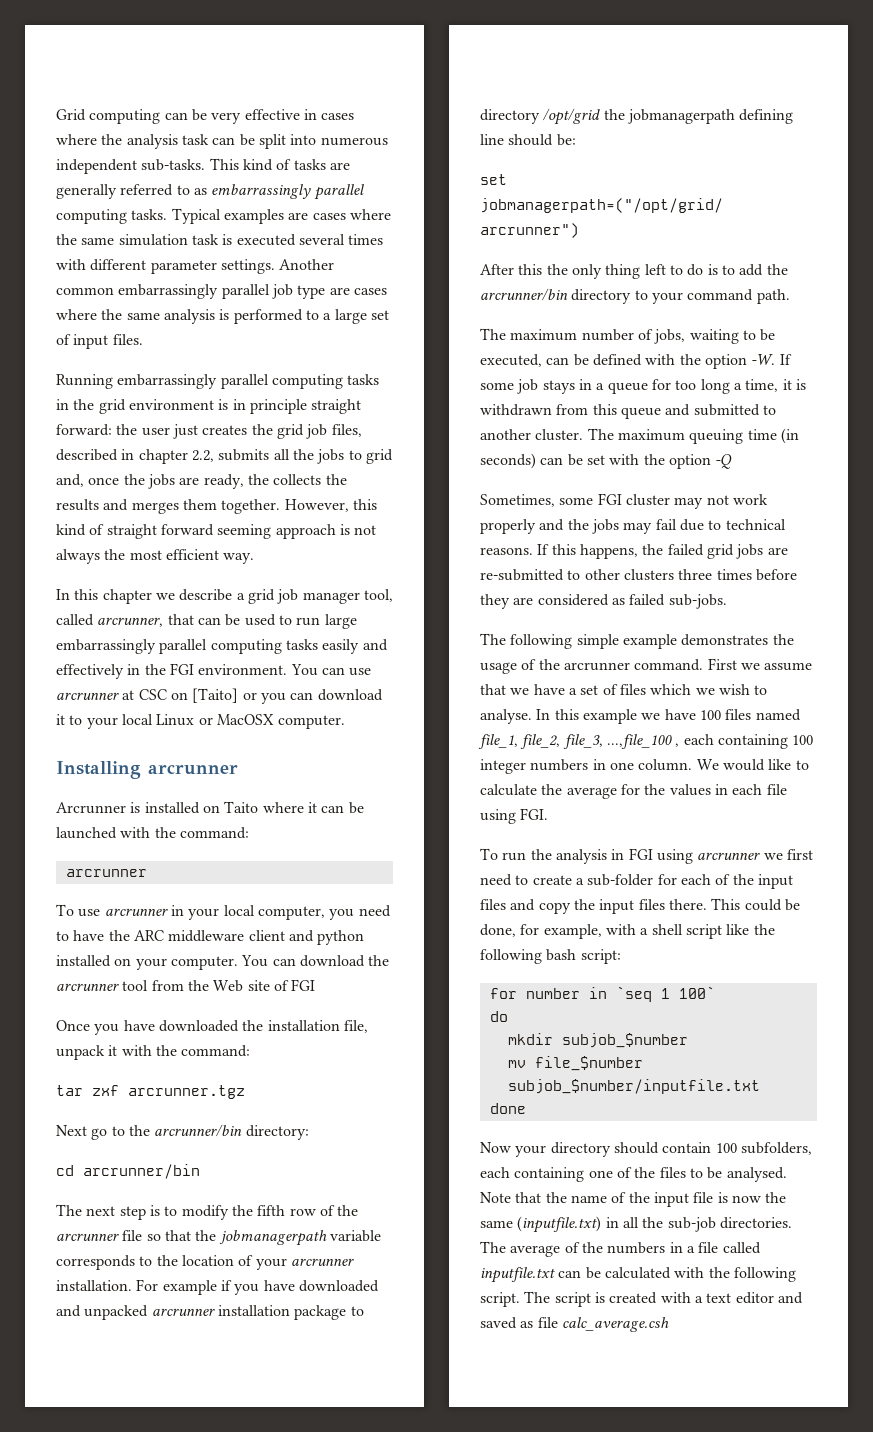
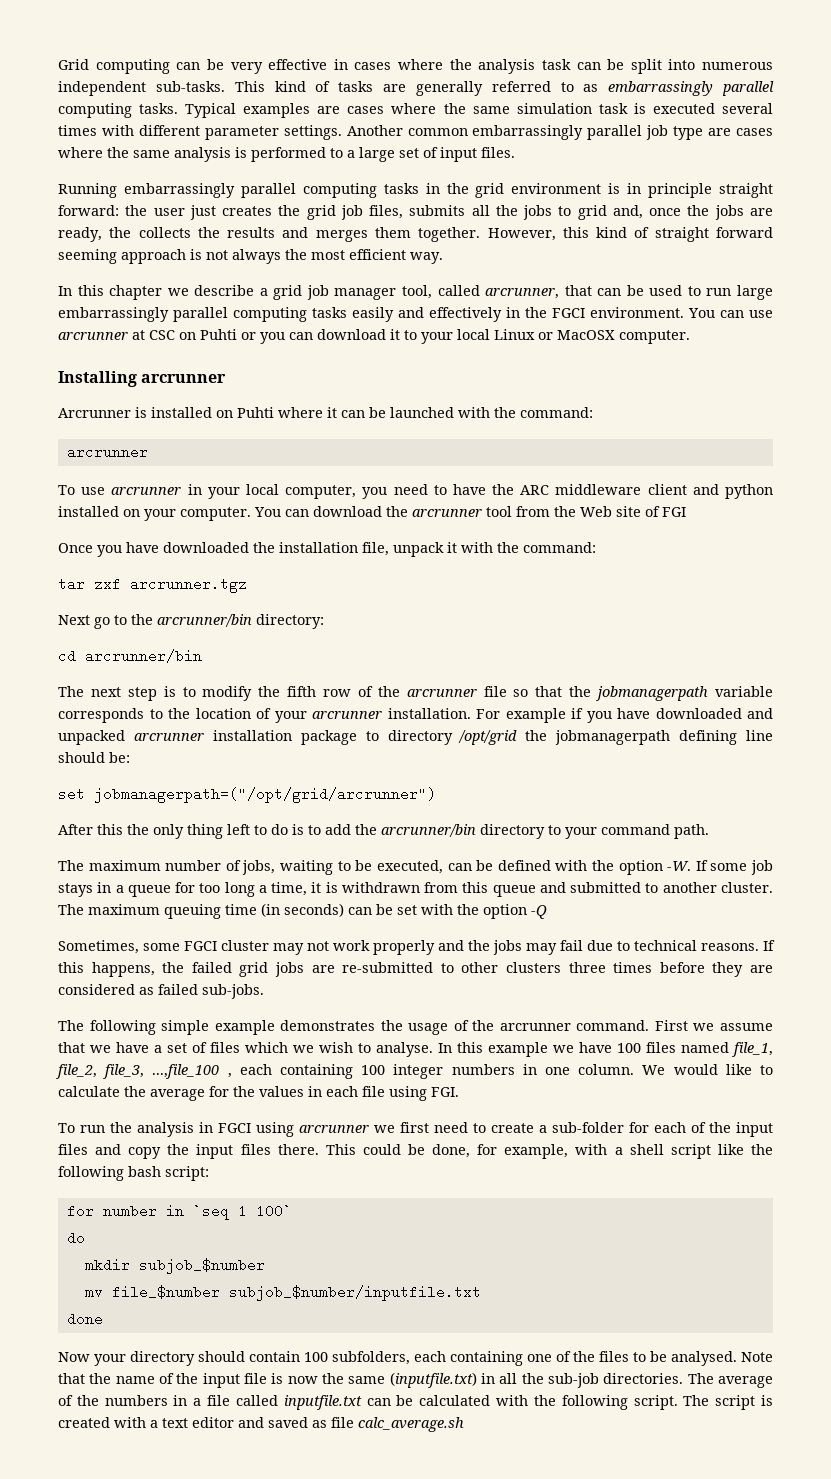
[56,449,214,464] described in chapter 2.2, -> (404, 212) none
[169,663,194,675] FGI -> [552,308,585,318] FGCI
[192,688,239,703] [Taito] -> [200,329,237,340] Puhti
[224,801,259,813] Taito -> [237,407,274,418] Puhti
[597,493,622,505] FGI -> [184,941,217,951] FGCI
[628,848,653,860] FGI -> [218,1123,251,1133] FGCI
[561,1317,669,1332] calc_average.csh -> [358,1417,464,1432] calc_average.sh

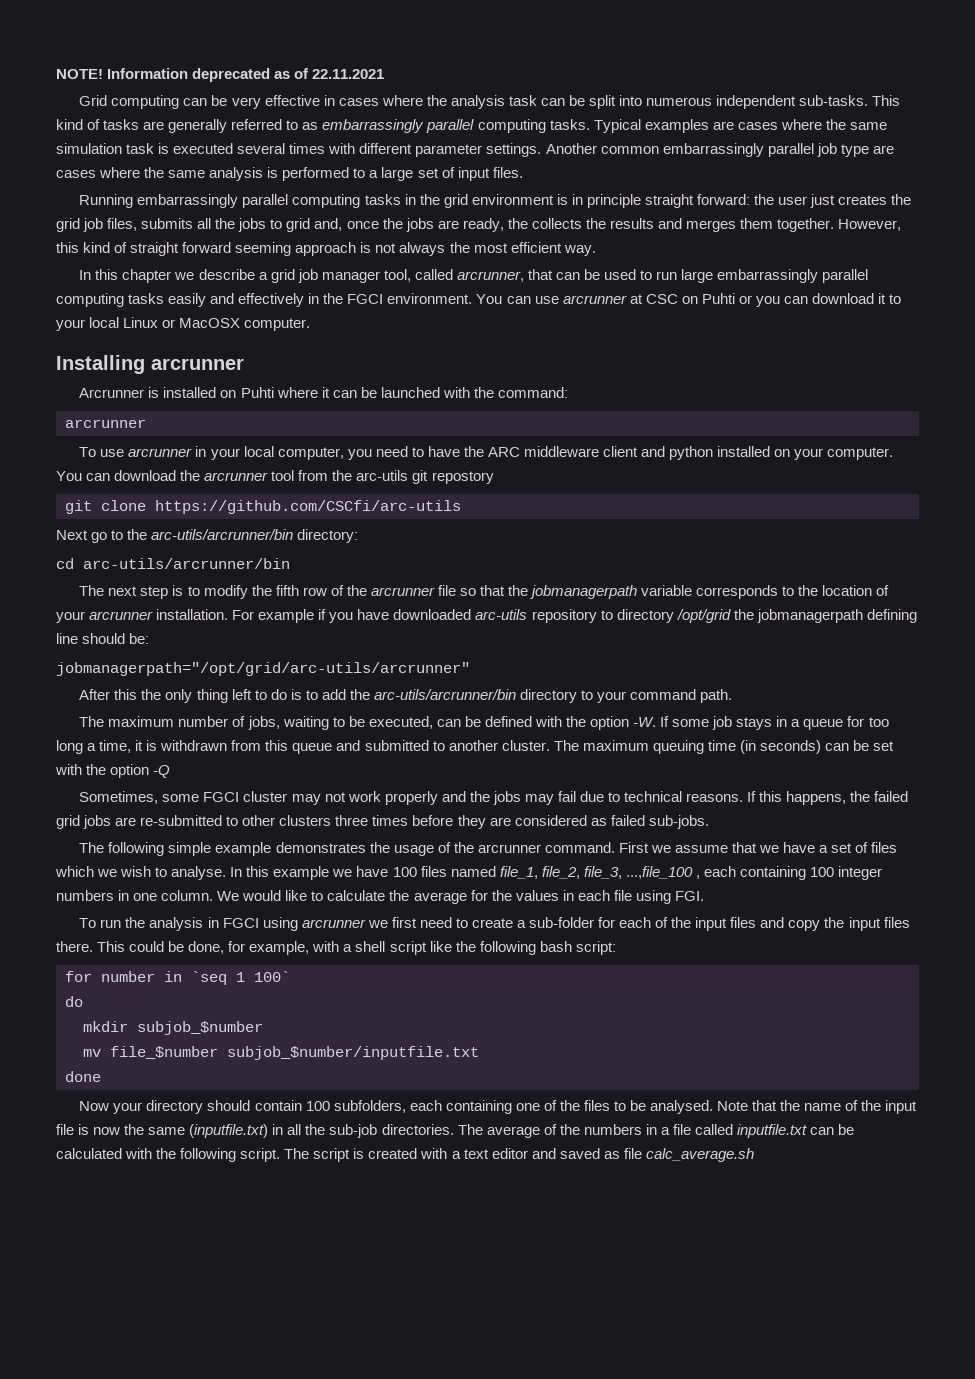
(58, 64) none -> [56,68,385,82] NOTE! Information deprecated as of 22.11.2021 //
[580,506,686,517] [58,542,596,557] [58,577,247,593] Web site of FGI // Once you have downloaded the installation file, unpack it with the command: // tar zxf arcrunner.tgz -> [356,470,494,484] [65,500,461,514] arc-utils git repostory // git clone https://github.com/CSCfi/arc-utils
[157,614,252,627] arcrunner/bin -> [151,529,294,540] arc-utils/arcrunner/bin
[85,649,202,663] arcrunner/bin -> [83,558,290,569] arc-utils/arcrunner/bin
[747,708,773,719] [58,730,357,745] and unpacked arcrunner installation package -> [475,609,597,623] arc-utils repository
[58,787,436,803] set jobmanagerpath=("/opt/grid/arcrunner") -> [56,662,470,676] jobmanagerpath="/opt/grid/arc-utils/arcrunner"
[381,824,476,837] arcrunner/bin -> [373,689,516,700] arc-utils/arcrunner/bin

